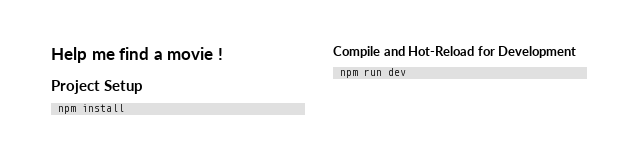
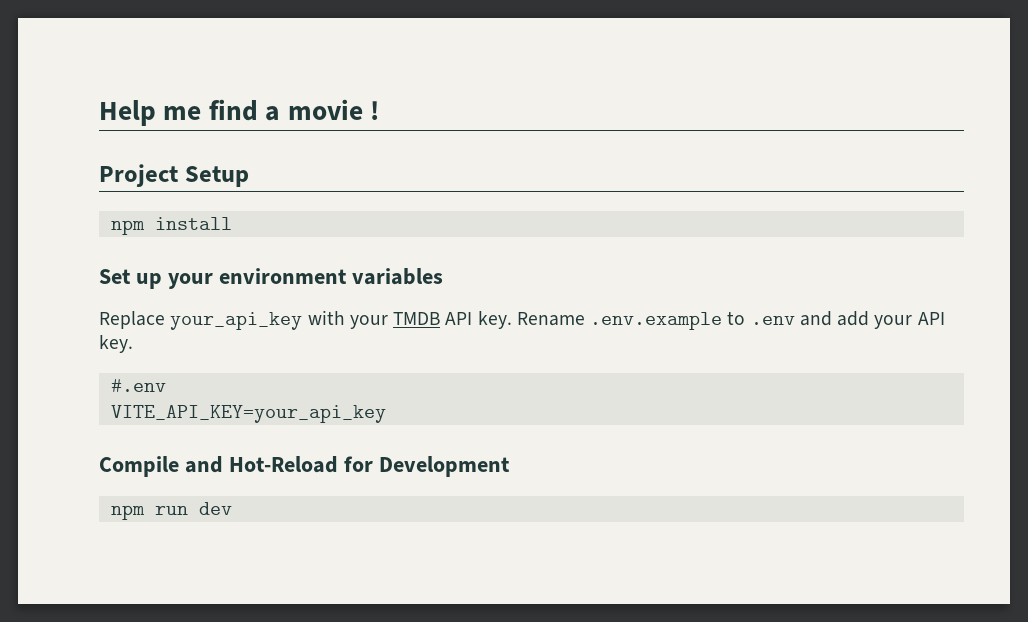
(124, 108) none -> [99,268,443,289] [99,310,945,330] [99,335,133,353] [110,379,166,392] [110,405,386,423] // Set up your environment variables // Replace your_api_key with your TMDB API key. Rename .env.example to .env and add your API key. // #.env // VITE_API_KEY=your_api_key

